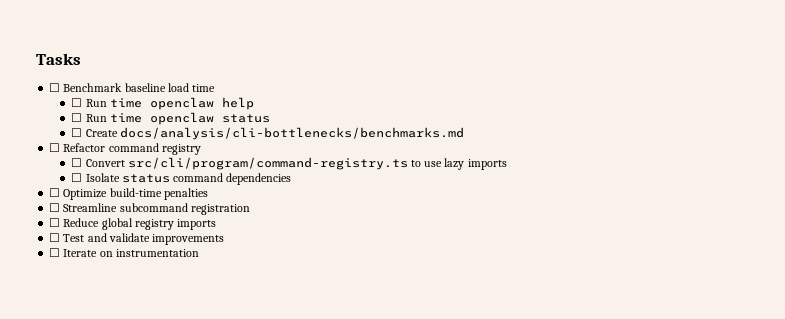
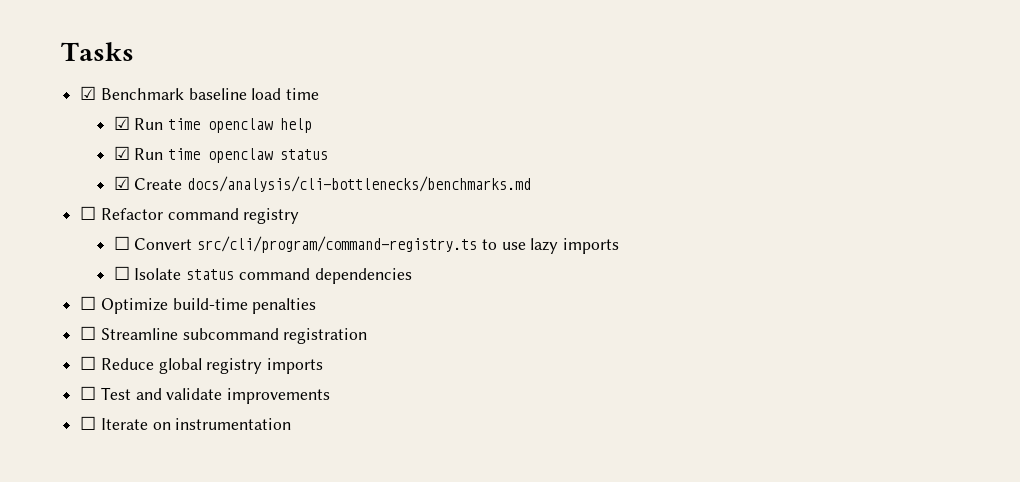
[49,83,61,92] ☐ -> [80,86,97,100] ☑
[71,98,83,107] ☐ -> [113,116,130,130] ☑
[71,113,83,122] ☐ -> [113,146,130,160] ☑
[71,128,83,137] ☐ -> [113,176,130,190] ☑

